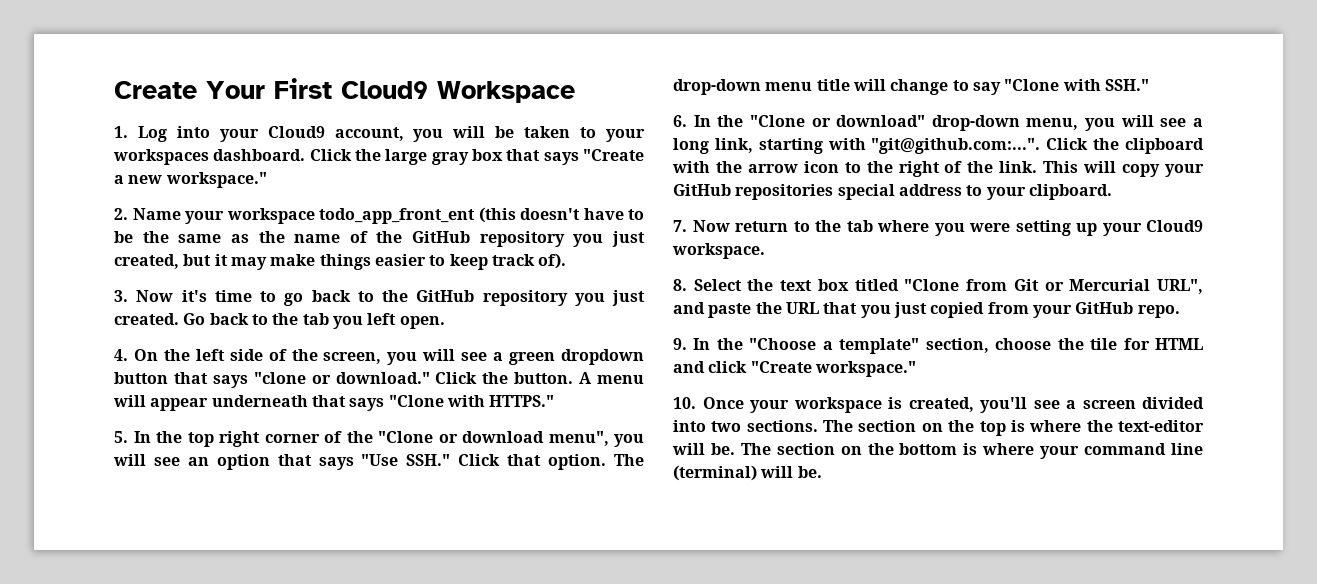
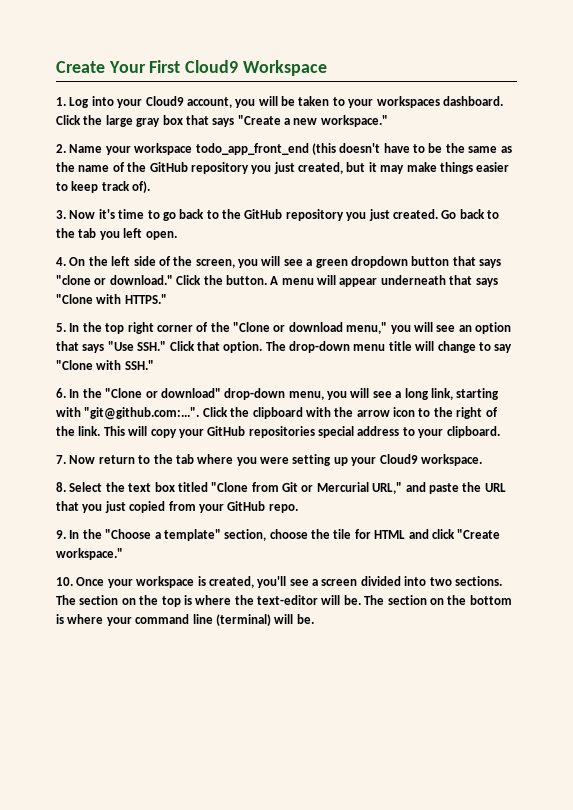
[319,208,475,224] todo_app_front_ent -> [195,143,309,155] todo_app_front_end
[548,431,609,446] menu", -> [346,322,388,334] menu,"
[1157,279,1203,294] URL", -> [372,482,403,494] URL,"

